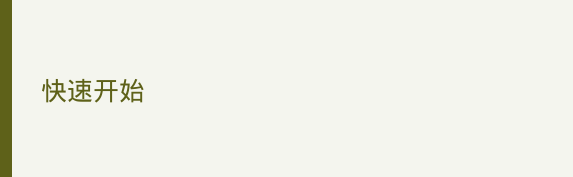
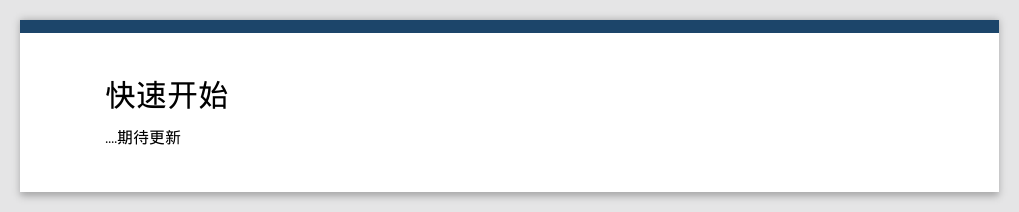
(145, 90) none -> [105,129,181,145] // ....期待更新

